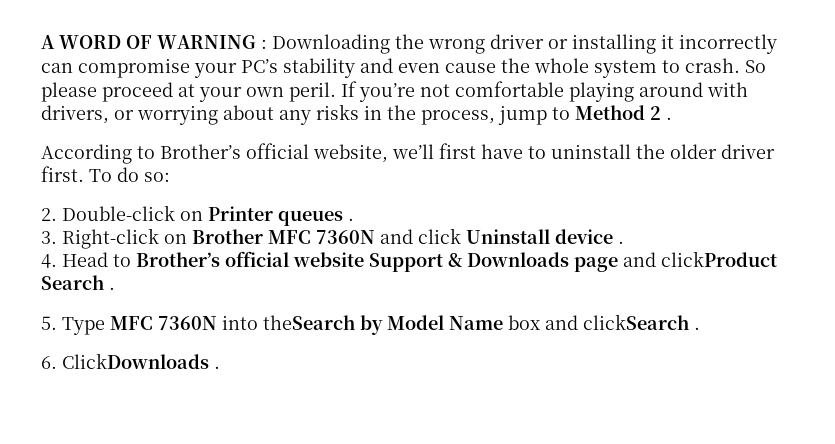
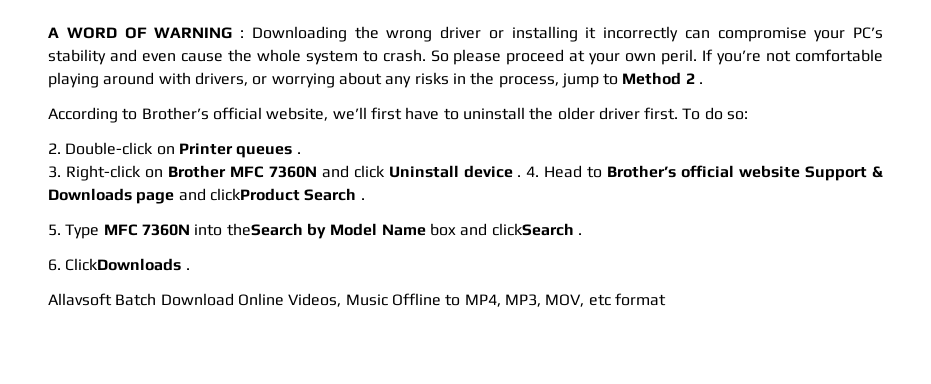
(624, 242) // -> (522, 176) none
(220, 367) none -> [48,293,666,307] // Allavsoft Batch Download Online Videos, Music Offline to MP4, MP3, MOV, etc format

